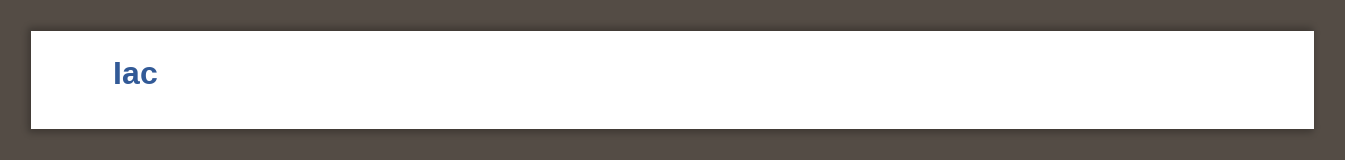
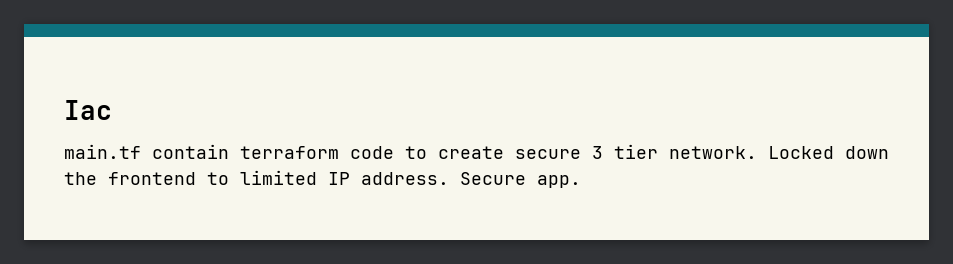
(158, 73) none -> [64,144,889,159] [64,170,581,188] // main.tf contain terraform code to create secure 3 tier network. Locked down the frontend to limited IP address. Secure app.

